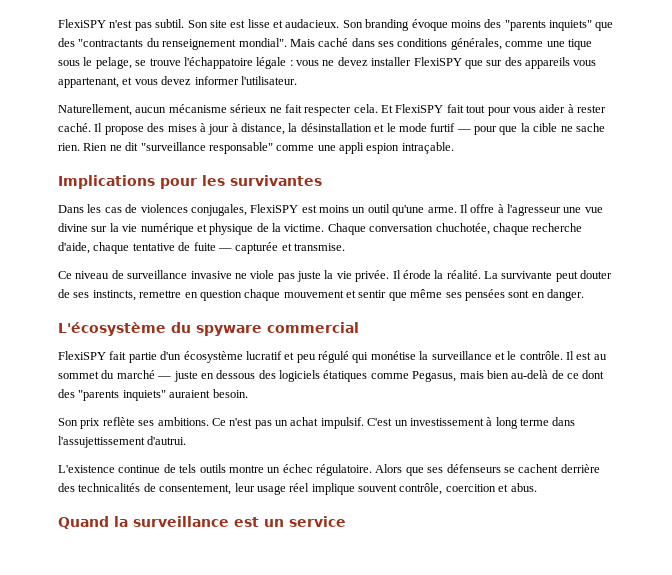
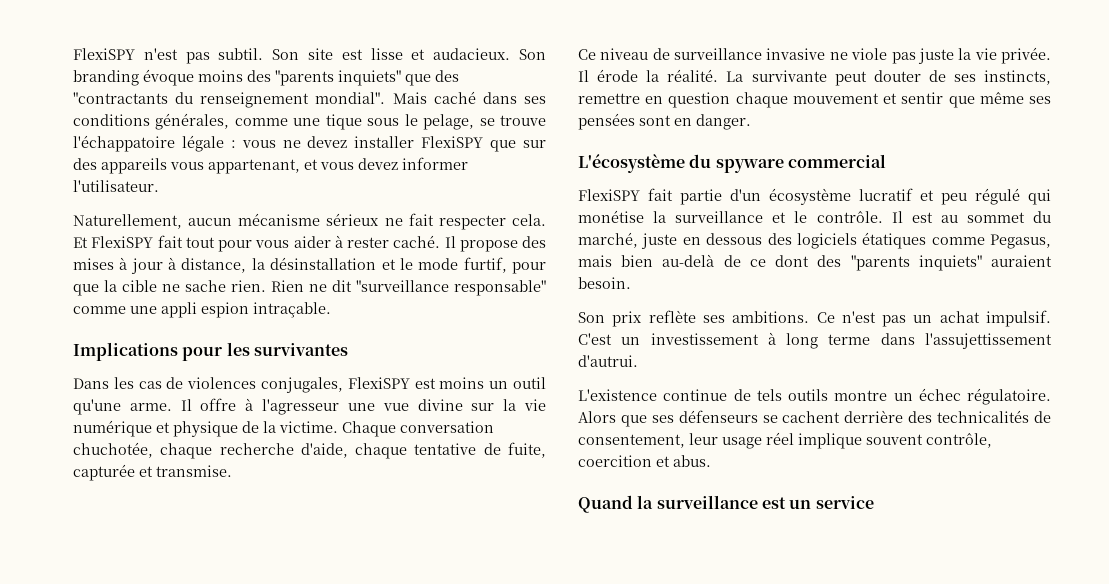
[430,123,471,132] furtif — -> [463,257,507,273] furtif,
[193,242,232,251] fuite — -> [507,442,546,458] fuite,
[116,370,172,379] marché — -> [578,232,638,248] marché,

